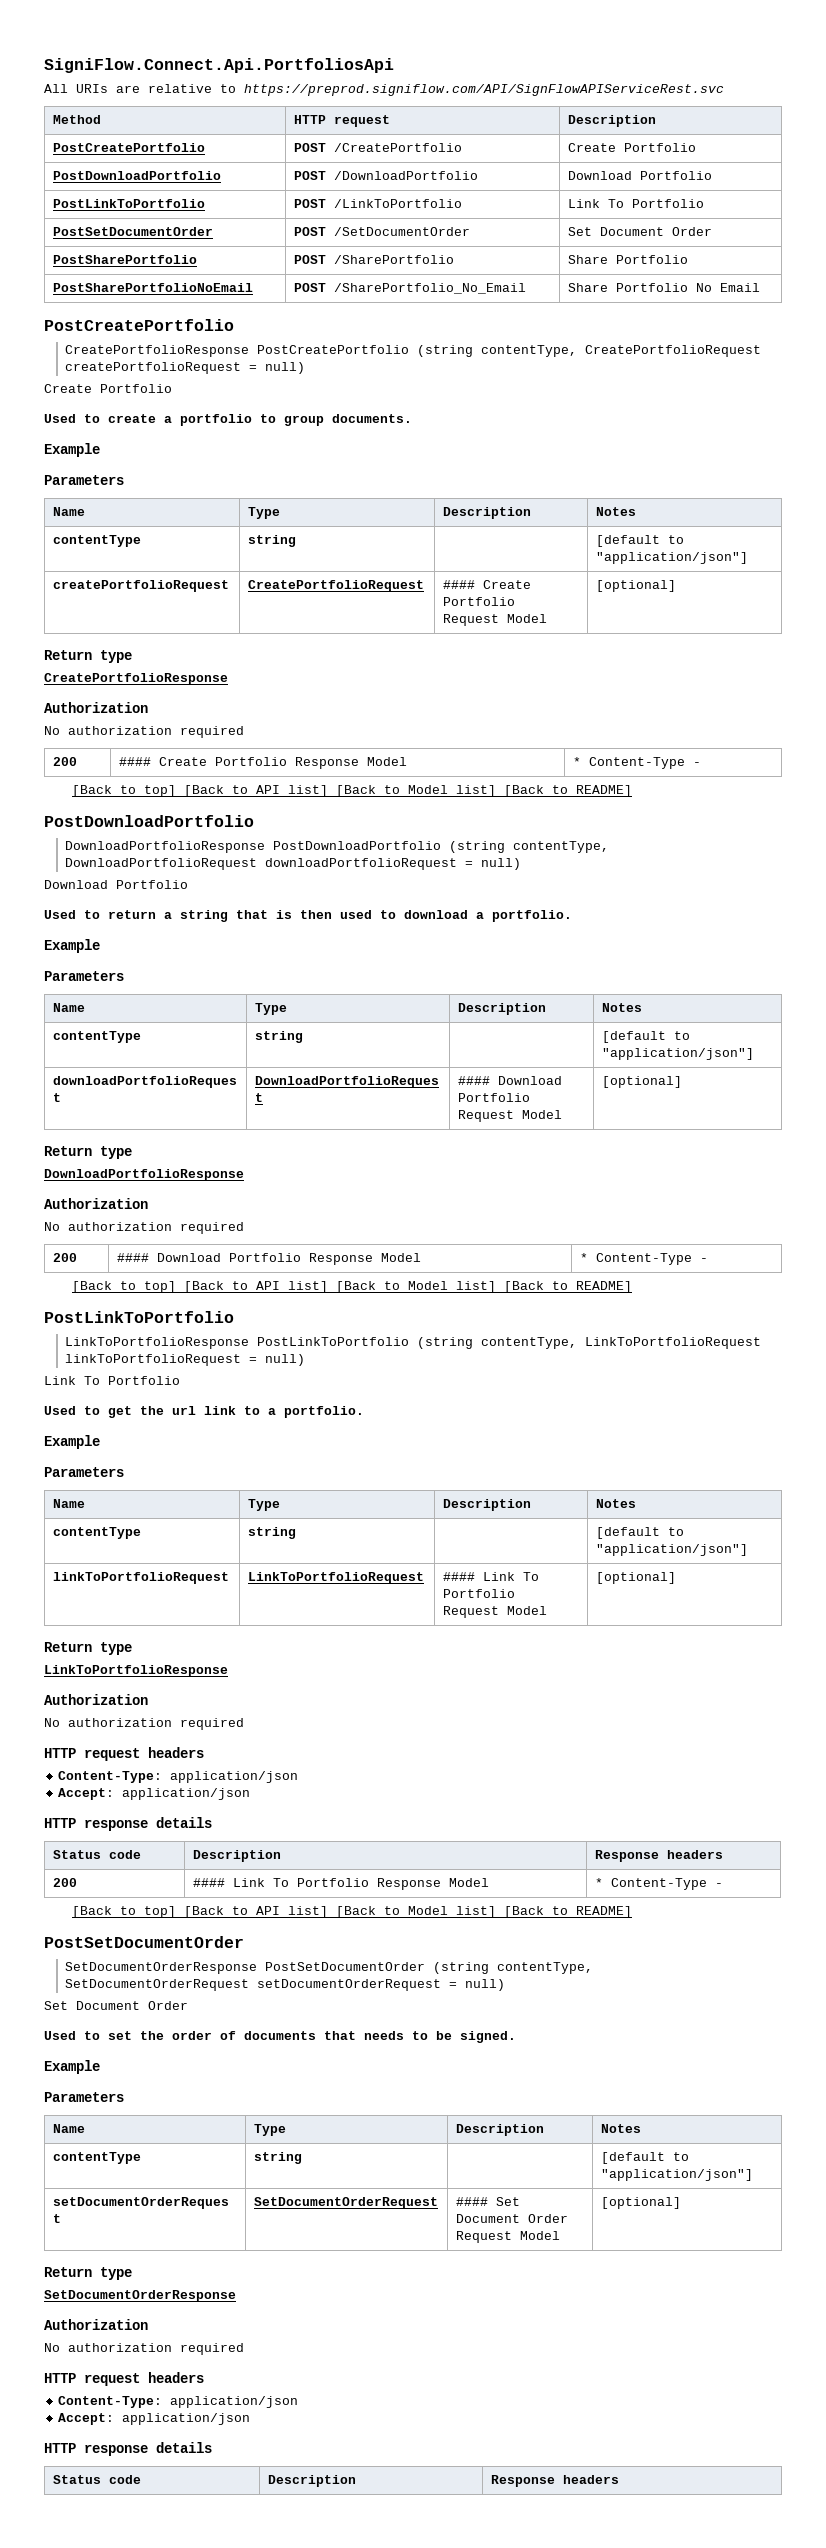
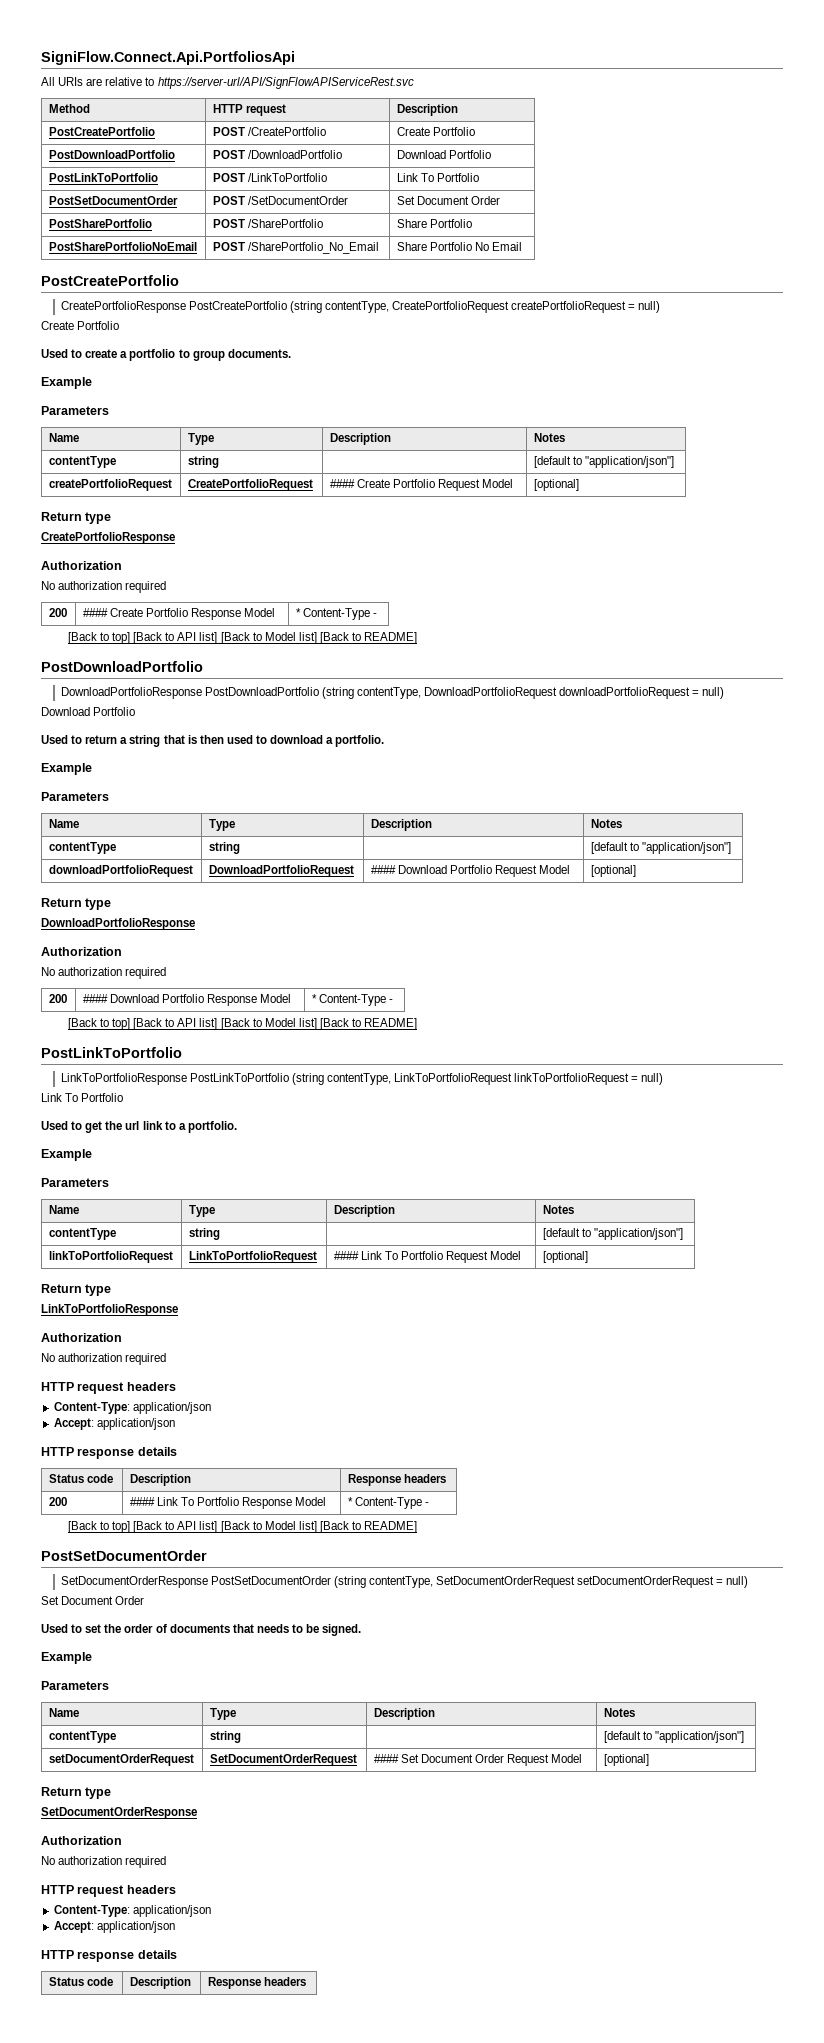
[244,84,724,96] https://preprod.signiflow.com/API/SignFlowAPIServiceRest.svc -> [157,77,414,89] https://server-url/API/SignFlowAPIServiceRest.svc

